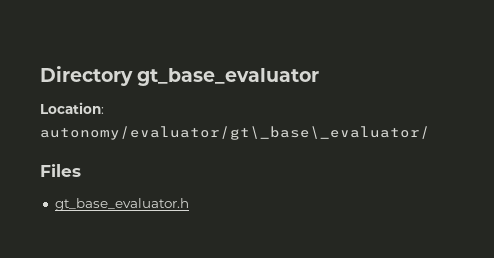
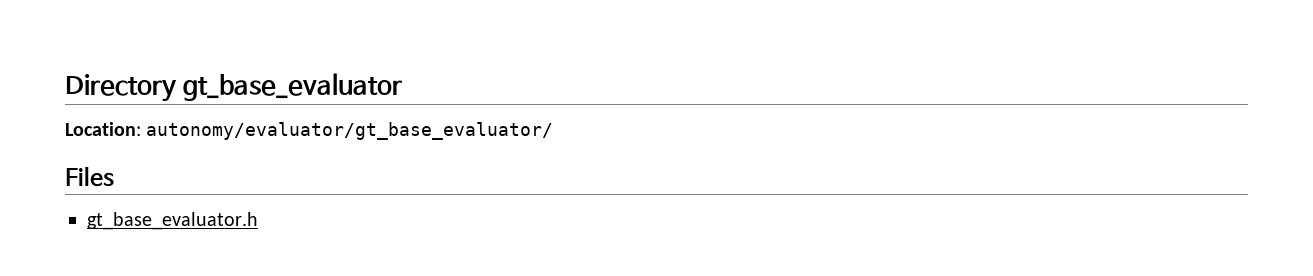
[40,126,430,140] autonomy/evaluator/gt\_base\_evaluator/ -> [146,122,554,140] autonomy/evaluator/gt_base_evaluator/

